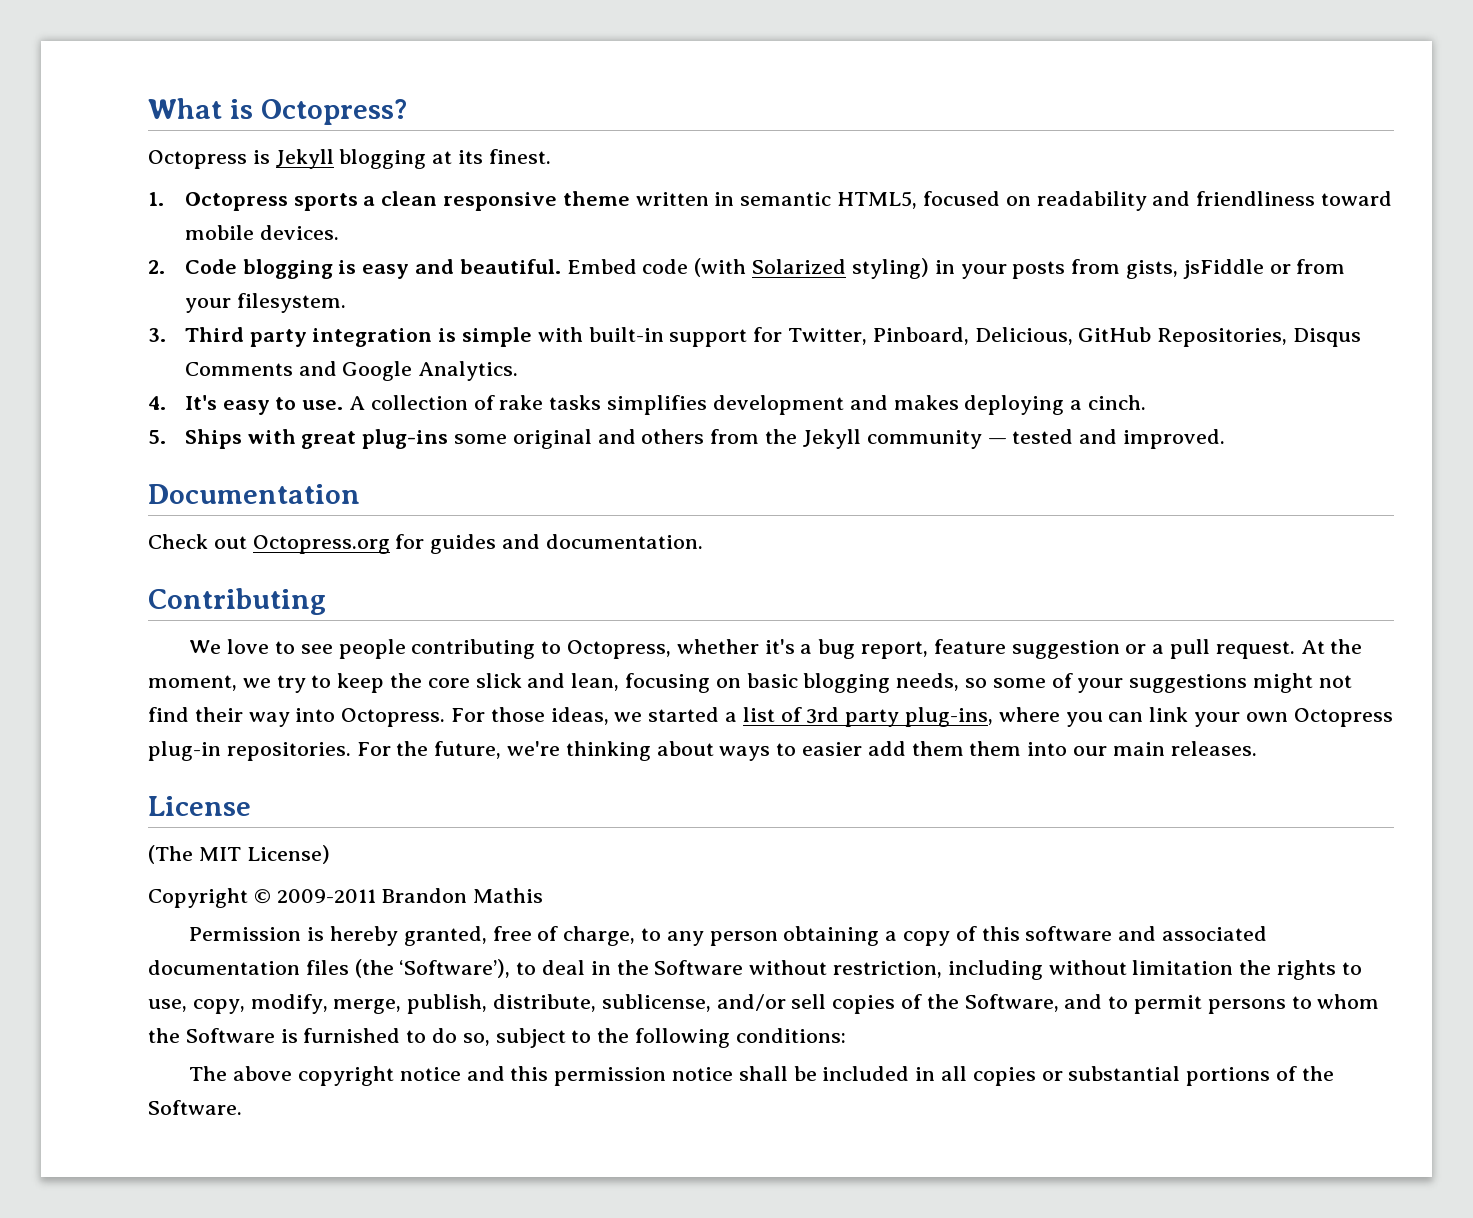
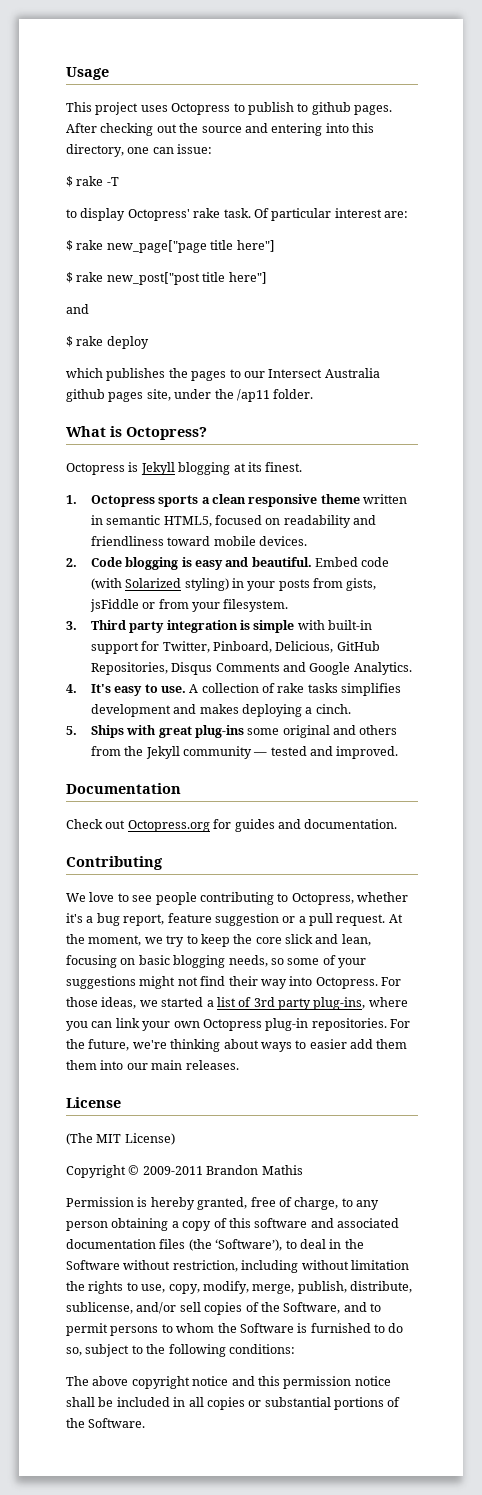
(148, 108) none -> [66,67,109,80] [66,102,392,115] [66,123,374,136] [66,144,213,157] [66,176,119,187] [66,208,408,221] [66,240,275,253] [66,272,267,285] [66,304,89,314] [66,336,149,349] [66,368,380,381] [66,389,314,402] Usage // This project uses Octopress to publish to github pages. After checking out the source and entering into this directory, one can issue: // $ rake -T // to display Octopress' rake task. Of particular interest are: // $ rake new_page["page title here"] // $ rake new_post["post title here"] // and // $ rake deploy // which publishes the pages to our Intersect Australia github pages site, under the /ap11 folder. //

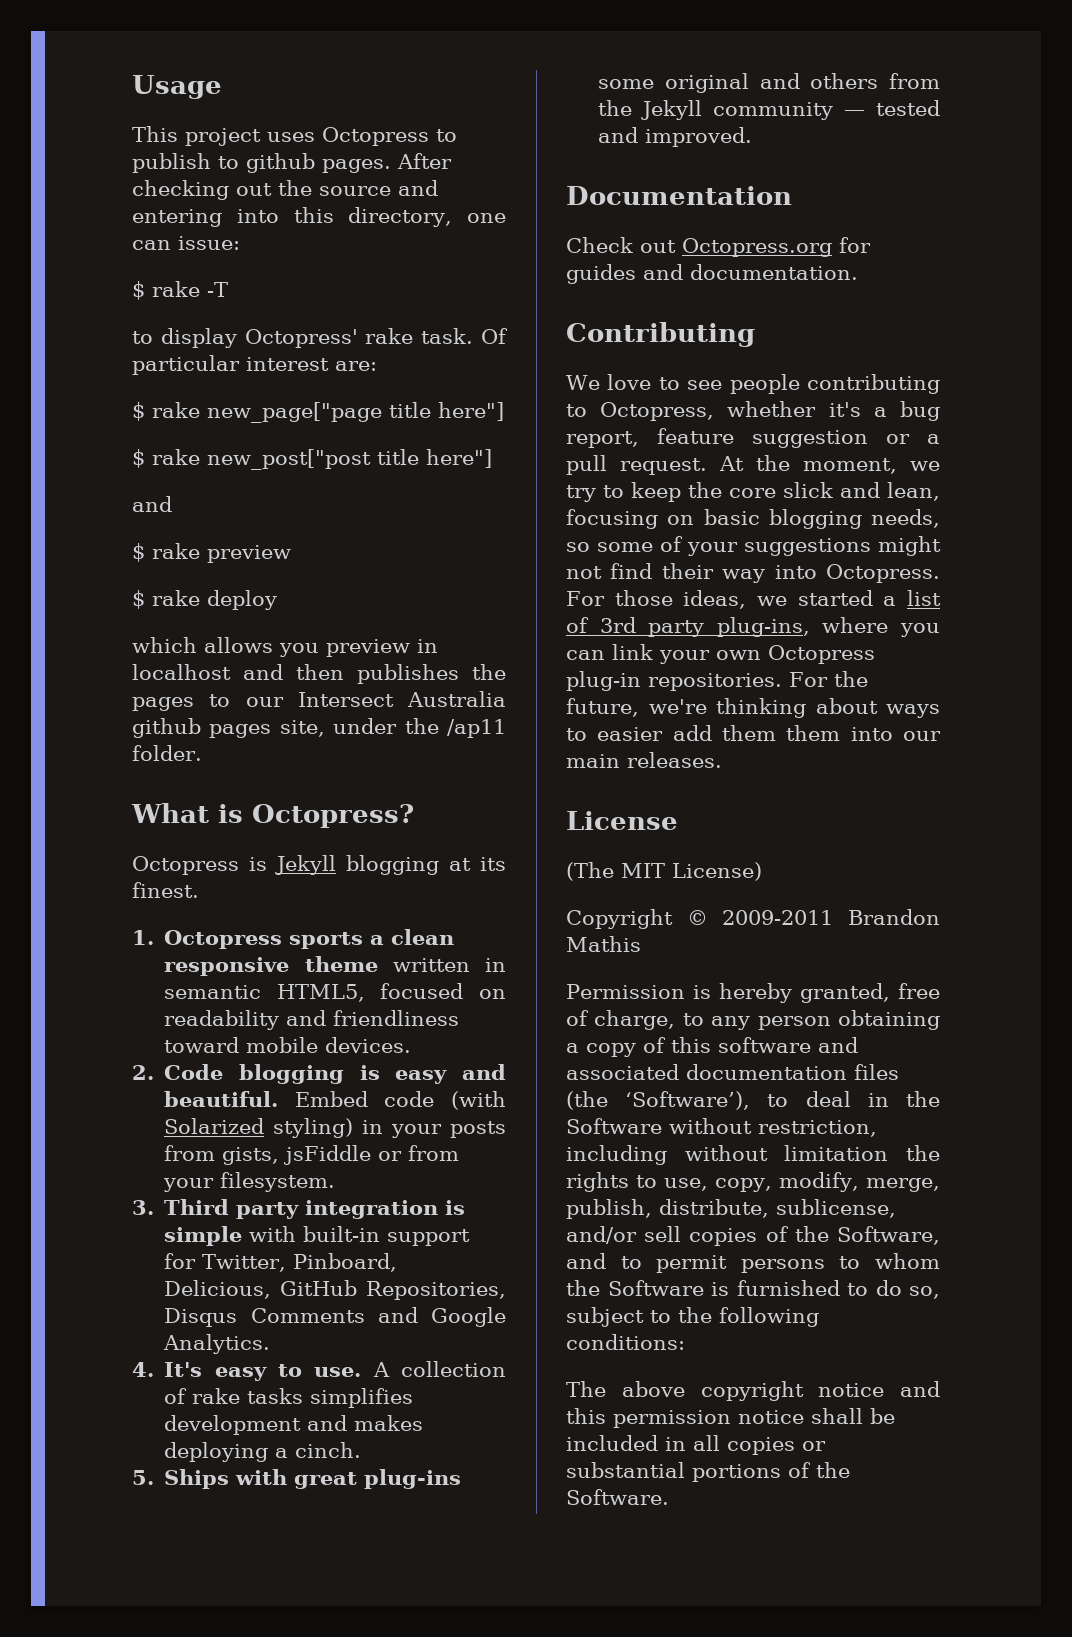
(89, 309) none -> [132,543,291,563] // $ rake preview
(103, 373) none -> [204,637,438,657] [132,664,344,680] allows you preview in localhost and then

